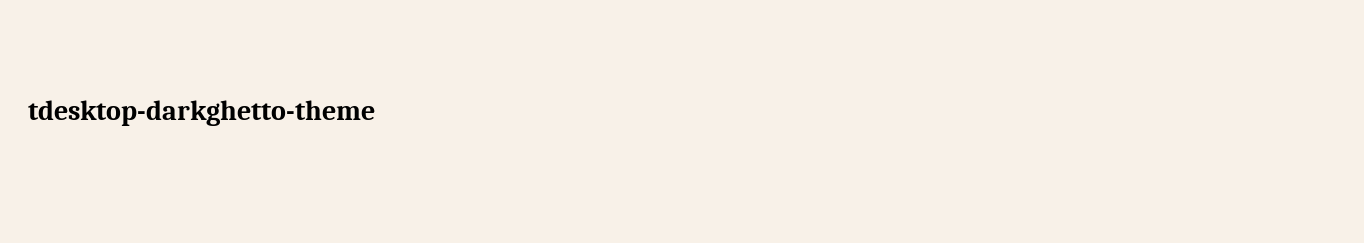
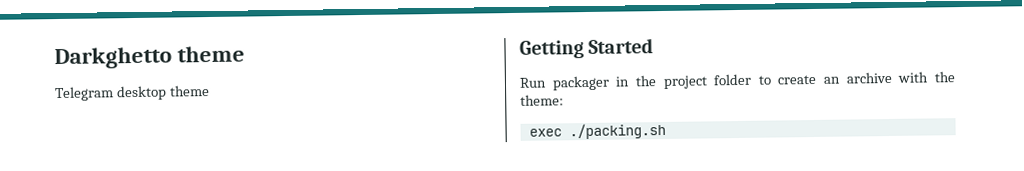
[28,100,375,126] tdesktop-darkghetto-theme -> [54,45,246,70] [54,85,210,102] [519,38,654,59] [519,71,955,91] [520,94,564,106] [528,122,666,140] Darkghetto theme // Telegram desktop theme // Getting Started // Run packager in the project folder to create an archive with the theme: // exec ./packing.sh

